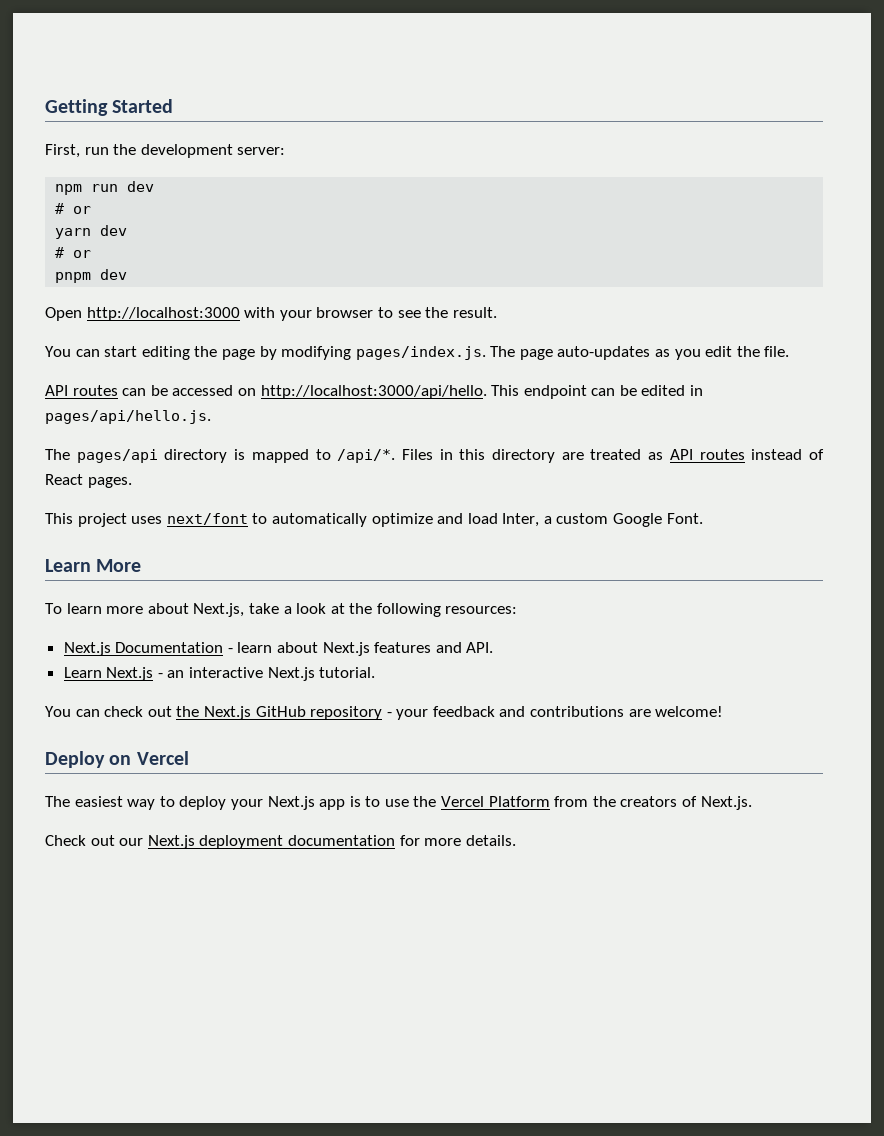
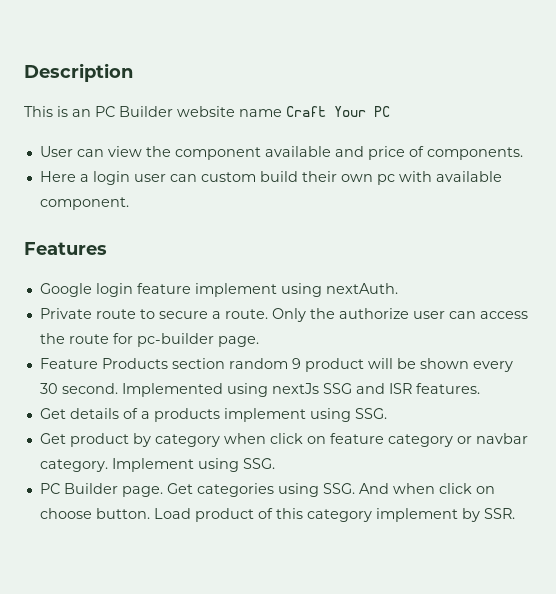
[45,99,174,116] [45,144,286,158] [55,181,155,195] [55,203,92,214] [55,225,128,239] [55,247,92,258] [55,269,128,283] [45,307,497,321] [45,346,790,360] [45,385,704,399] [45,410,211,424] [45,449,825,463] [45,474,132,488] [45,513,703,527] [45,559,142,572] [45,603,518,617] [63,642,494,656] [63,667,376,681] [45,706,724,720] [45,751,189,768] [45,796,752,810] [45,835,516,849] Getting Started // First, run the development server: // npm run dev // # or // yarn dev // # or // pnpm dev // Open http://localhost:3000 with your browser to see the result. // You can start editing the page by modifying pages/index.js. The page auto-updates as you edit the file. // API routes can be accessed on http://localhost:3000/api/hello. This endpoint can be edited in pages/api/hello.js. // The pages/api directory is mapped to /api/*. Files in this directory are treated as API routes instead of React pages. // This project uses next/font to automatically optimize and load Inter, a custom Google Font. // Learn More // To learn more about Next.js, take a look at the following resources: // Next.js Documentation - learn about Next.js features and API. // Learn Next.js - an interactive Next.js tutorial. // You can check out the Next.js GitHub repository - your feedback and contributions are welcome! // Deploy on Vercel // The easiest way to deploy your Next.js app is to use the Vercel Platform from the creators of Next.js. // Check out our Next.js deployment documentation for more details. -> [24,63,133,82] [24,106,390,117] [39,146,523,160] [39,171,502,185] [39,197,129,210] [24,242,107,255] [39,283,398,297] [39,308,528,322] [39,333,259,347] [39,358,513,372] [39,383,480,397] [39,408,387,422] [39,433,528,447] [39,458,275,472] [39,483,495,497] [39,508,515,522] Description // This is an PC Builder website name Craft Your PC // User can view the component available and price of components. // Here a login user can custom build their own pc with available component. // Features // Google login feature implement using nextAuth. // Private route to secure a route. Only the authorize user can access the route for pc-builder page. // Feature Products section random 9 product will be shown every 30 second. Implemented using nextJs SSG and ISR features. // Get details of a products implement using SSG. // Get product by category when click on feature category or navbar category. Implement using SSG. // PC Builder page. Get categories using SSG. And when click on choose button. Load product of this category implement by SSR.

